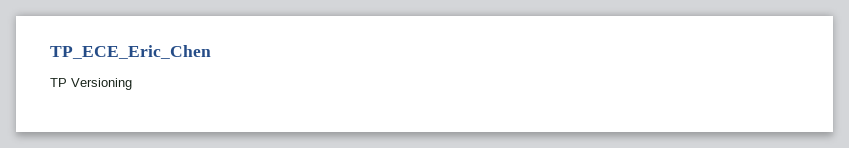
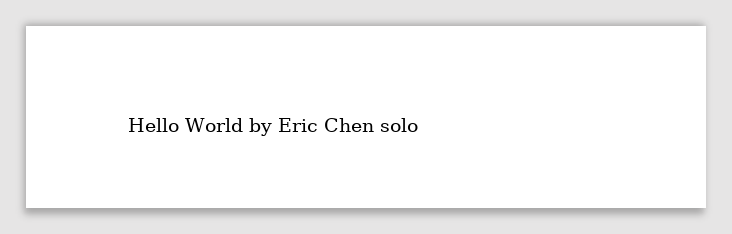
[50,45,211,59] [50,78,132,90] TP_ECE_Eric_Chen // TP Versioning -> [128,118,418,136] Hello World by Eric Chen solo

